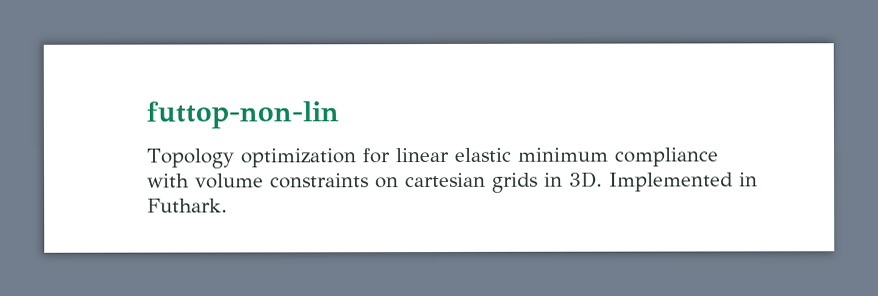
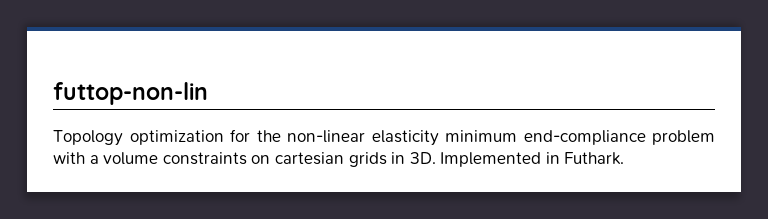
[395,147,719,167] [147,173,190,188] linear elastic minimum compliance with -> [256,130,715,146] [53,152,99,164] the non-linear elasticity minimum end-compliance problem with a

